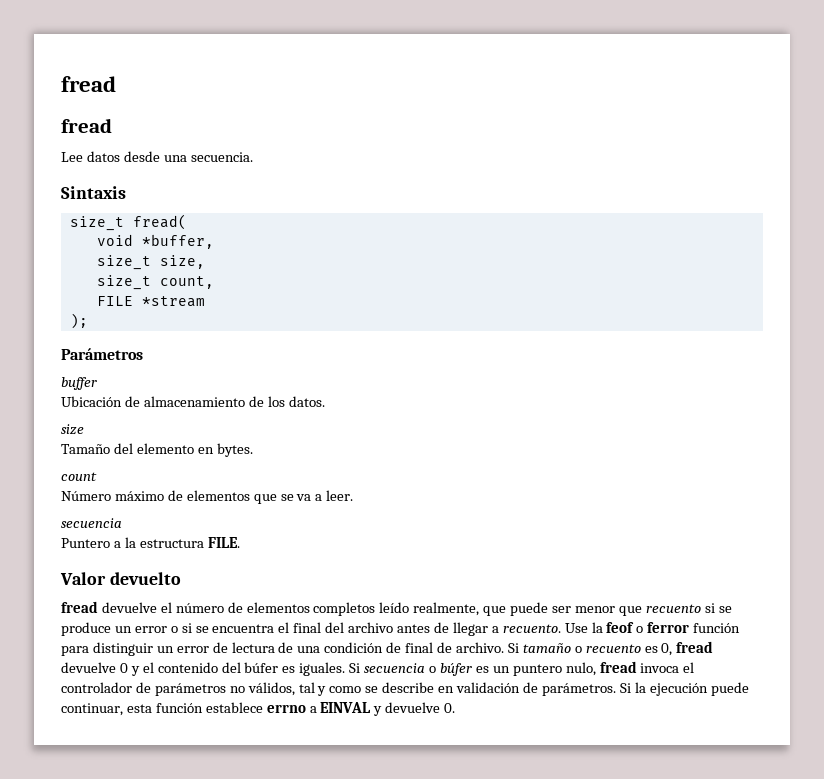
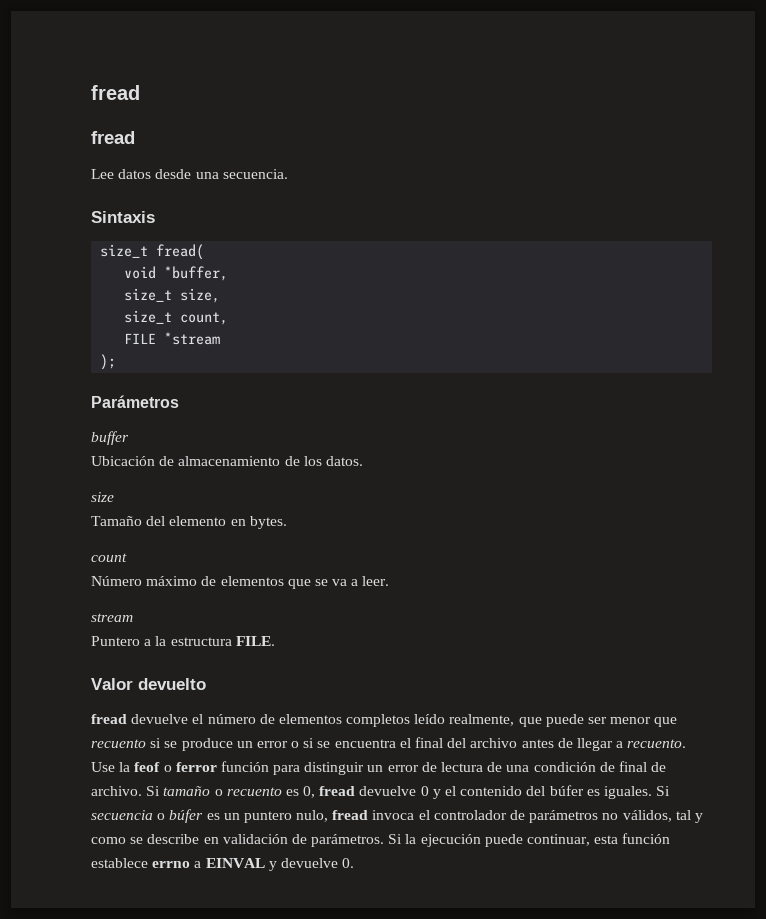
[61,518,122,528] secuencia -> [91,613,133,622] stream

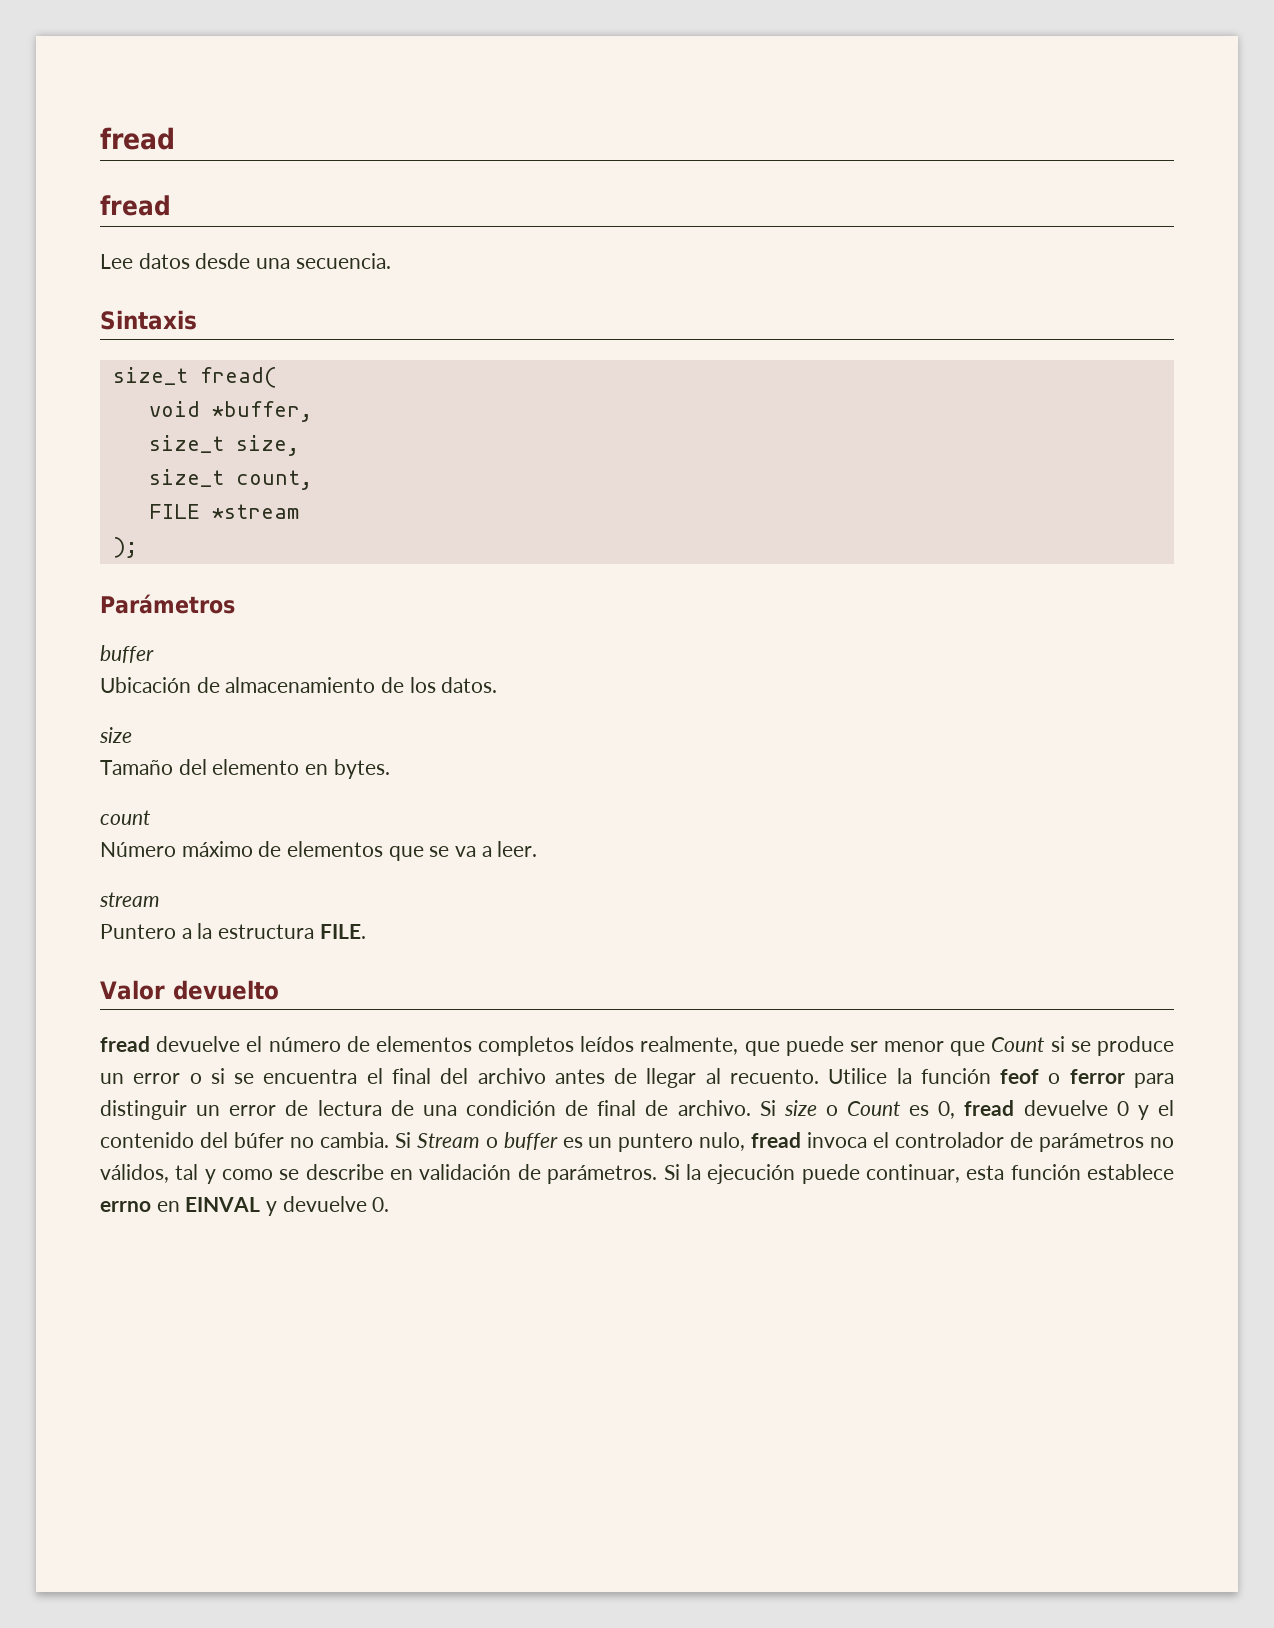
[414,714,446,724] leído -> [580,1036,635,1052] leídos
[91,739,146,748] recuento -> [991,1037,1046,1052] Count
[616,739,687,748] [91,762,131,772] a recuento. Use la -> [705,1068,991,1084] al recuento. Utilice la función
[220,761,269,772] función -> (1125, 1076) none
[163,786,282,796] tamaño o recuento -> [783,1100,902,1116] size o Count
[586,786,671,799] [91,809,204,823] es iguales. Si secuencia o búfer -> [289,1132,558,1150] no cambia. Si Stream o buffer
[194,861,202,868] a -> [156,1201,180,1212] en

